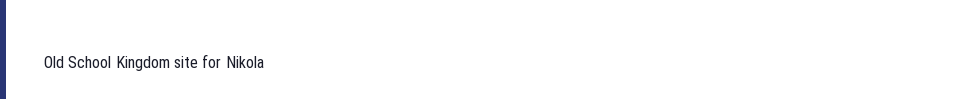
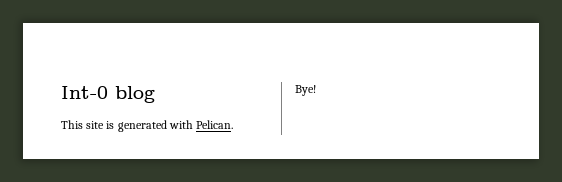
[44,54,264,71] Old School Kingdom site for Nikola -> [61,86,155,103] [61,120,234,132] [295,85,316,96] Int-0 blog // This site is generated with Pelican. // Bye!

